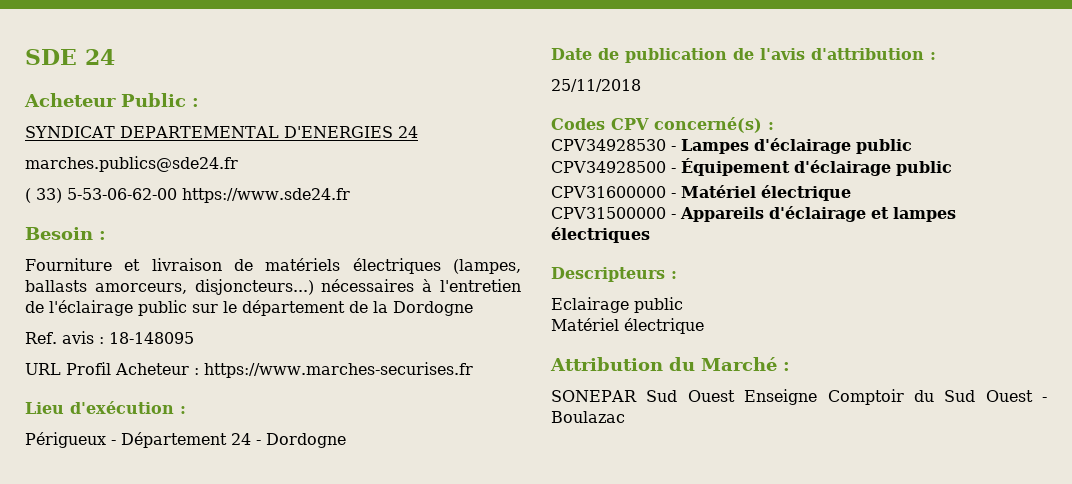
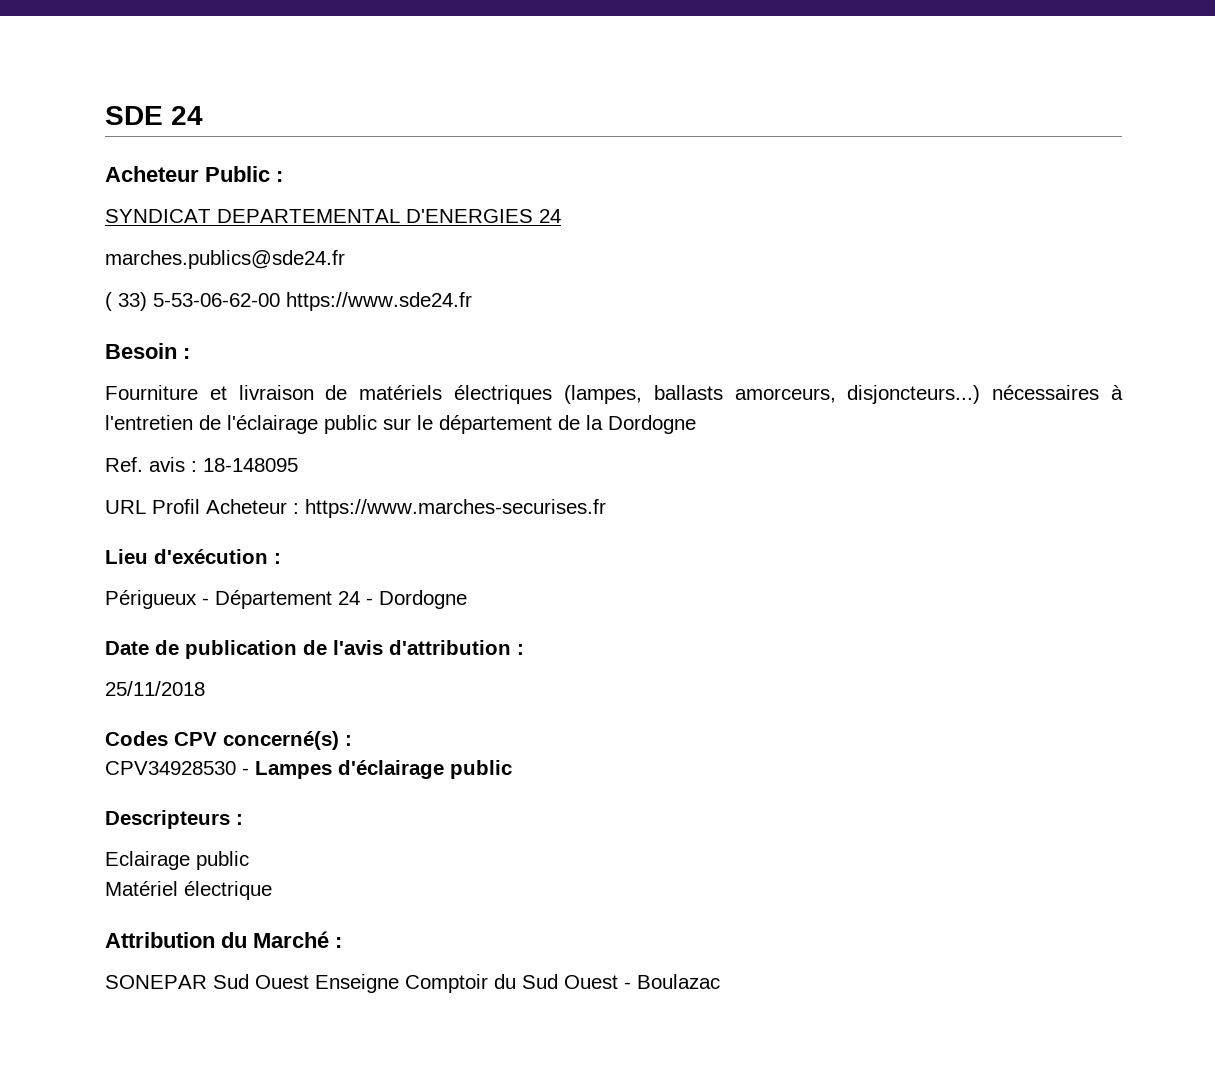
[551,158,952,176] [551,185,851,201] [551,206,956,222] [551,227,650,243] // CPV34928500 - Équipement d'éclairage public // CPV31600000 - Matériel électrique // CPV31500000 - Appareils d'éclairage et lampes électriques -> (512, 769) none

